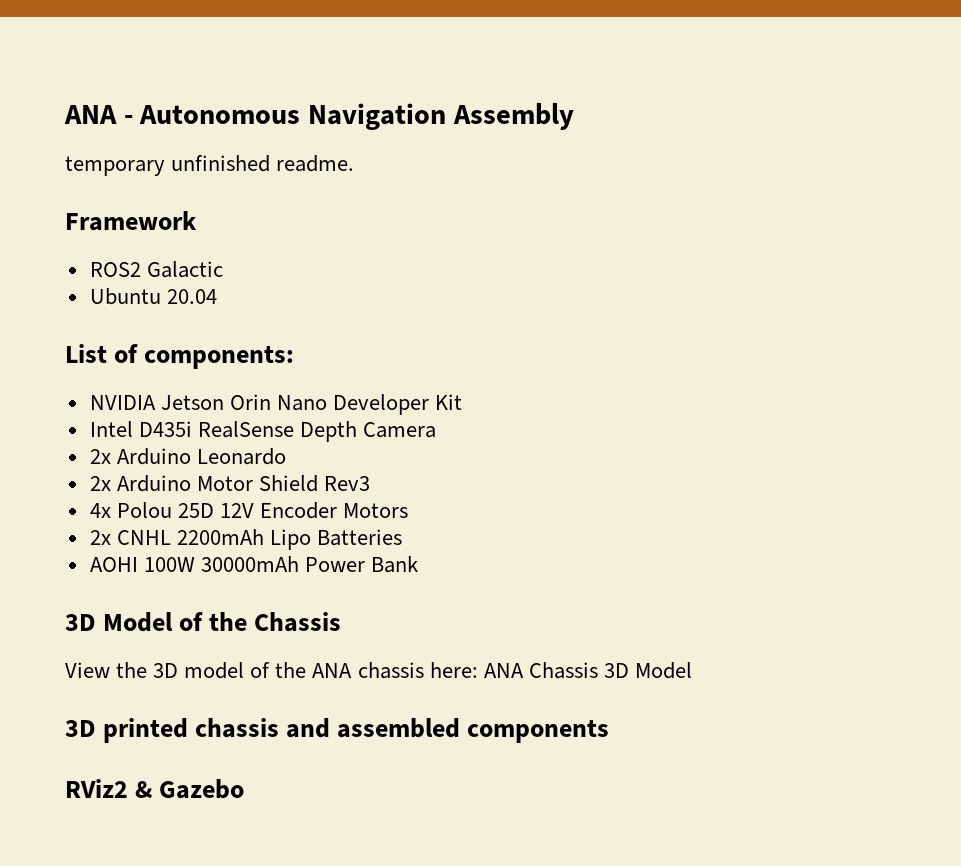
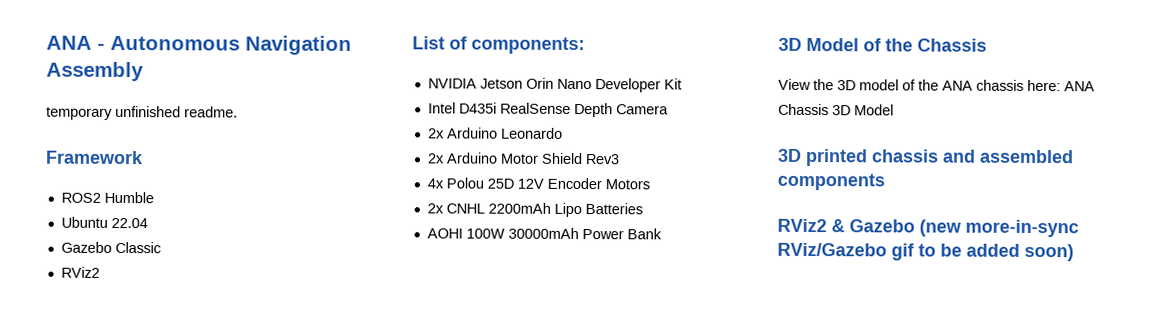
[146,261,223,278] Galactic -> [103,191,154,204] Humble
[166,289,217,304] 20.04 -> [110,217,148,229] [60,241,161,254] [60,266,100,278] 22.04 // Gazebo Classic // RViz2
(245, 789) none -> [919,219,1079,238] [777,242,1074,262] (new more-in-sync RViz/Gazebo gif to be added soon)

